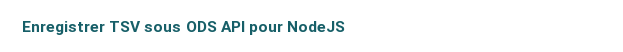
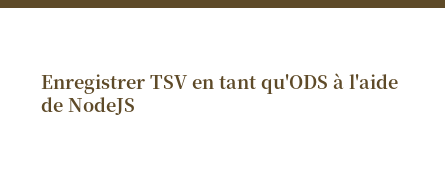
[144,21,283,35] sous ODS API pour -> [192,73,398,94] [41,97,63,112] en tant qu'ODS à l'aide de

